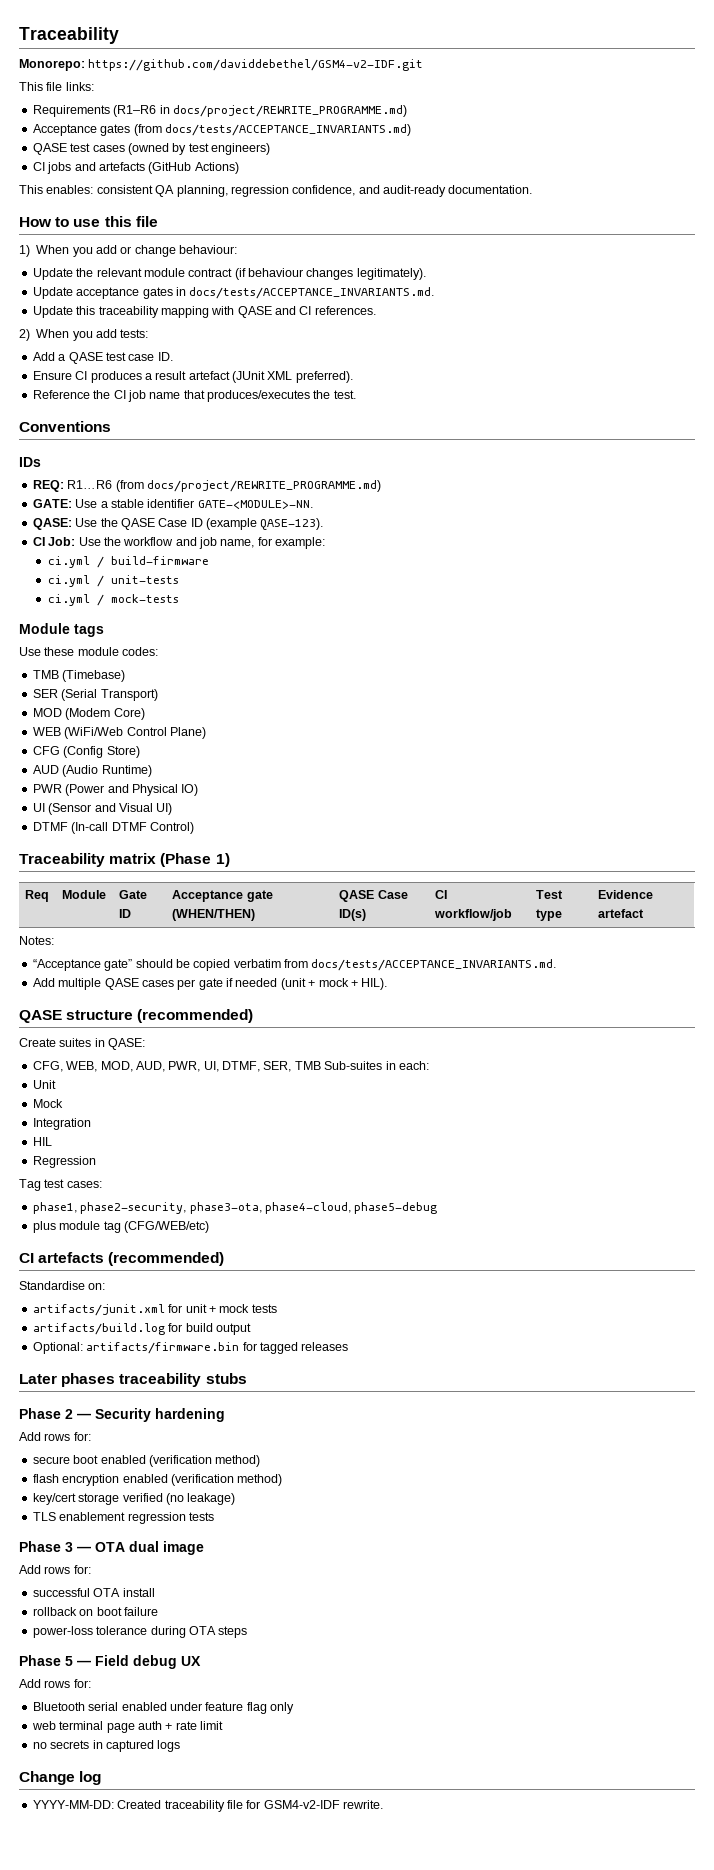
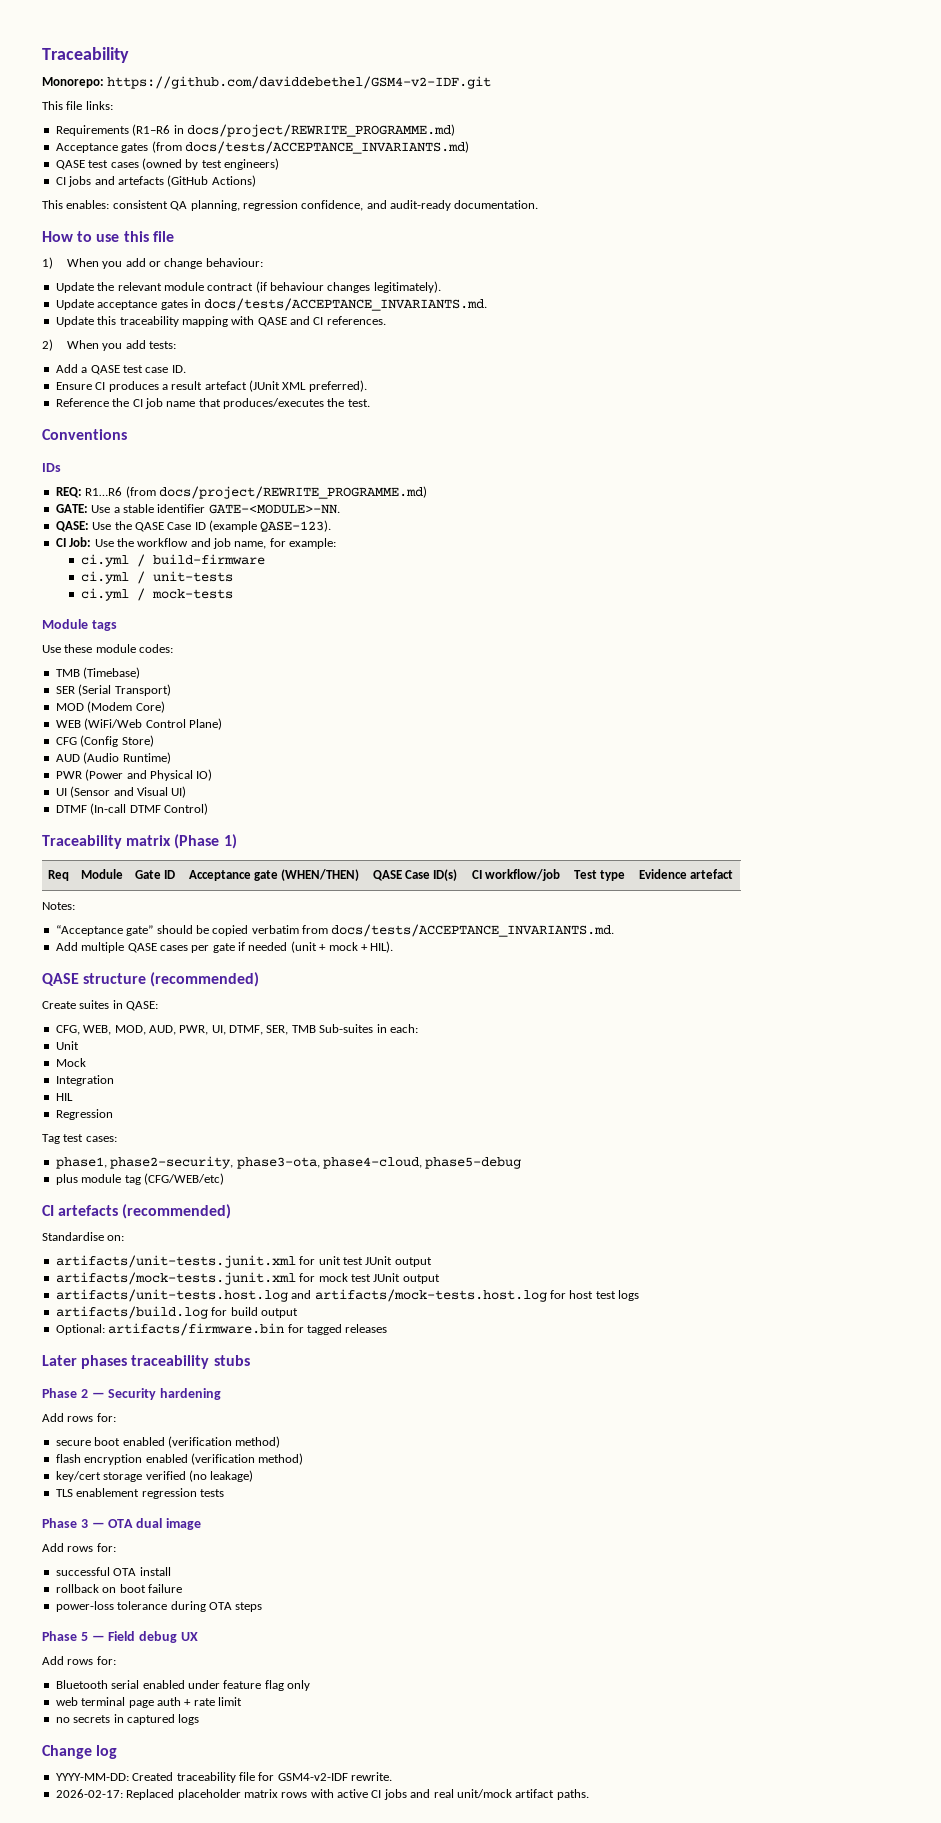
[32,1304,165,1316] artifacts/junit.xml -> [55,1255,296,1268] artifacts/unit-tests.junit.xml
[208,1304,277,1313] + mock tests -> [342,1256,432,1267] [55,1272,440,1285] [55,1289,639,1302] test JUnit output // artifacts/mock-tests.junit.xml for mock test JUnit output // artifacts/unit-tests.host.log and artifacts/mock-tests.host.log for host test logs
(383, 1804) none -> [55,1789,589,1800] // 2026-02-17: Replaced placeholder matrix rows with active CI jobs and real unit/mock artifact paths.

